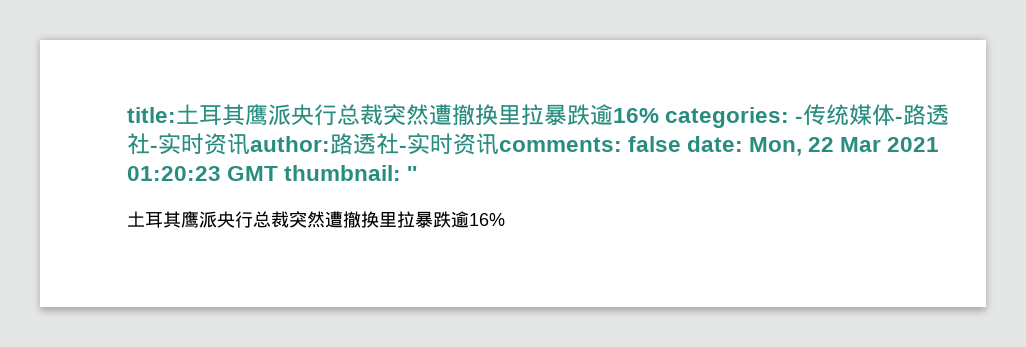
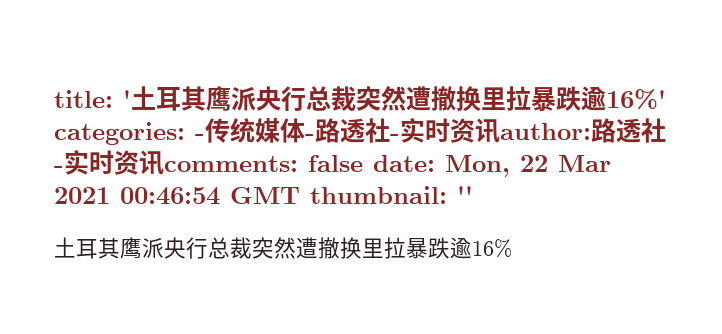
(176, 115) none -> [123,90,131,108] '
[613,108,659,123] 16% -> [606,89,666,109] 16%'
[127,166,221,181] 01:20:23 -> [120,187,220,205] 00:46:54

